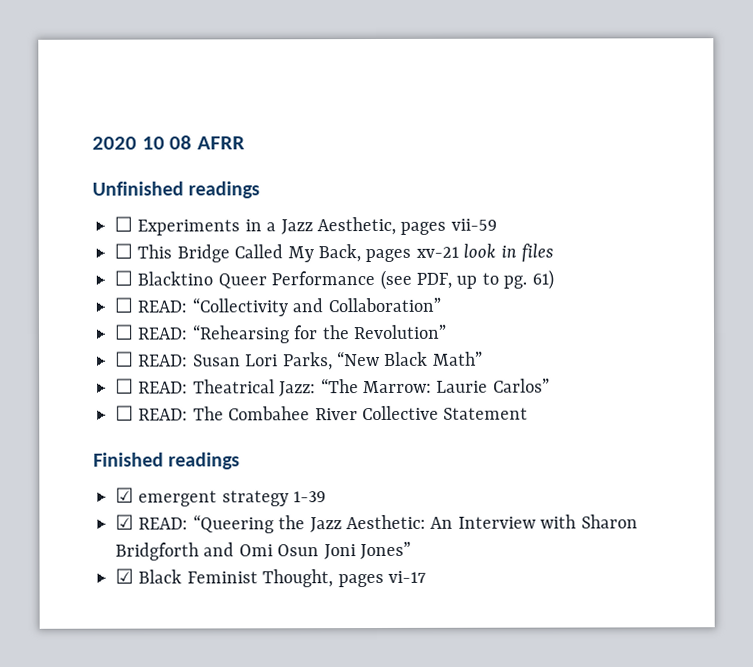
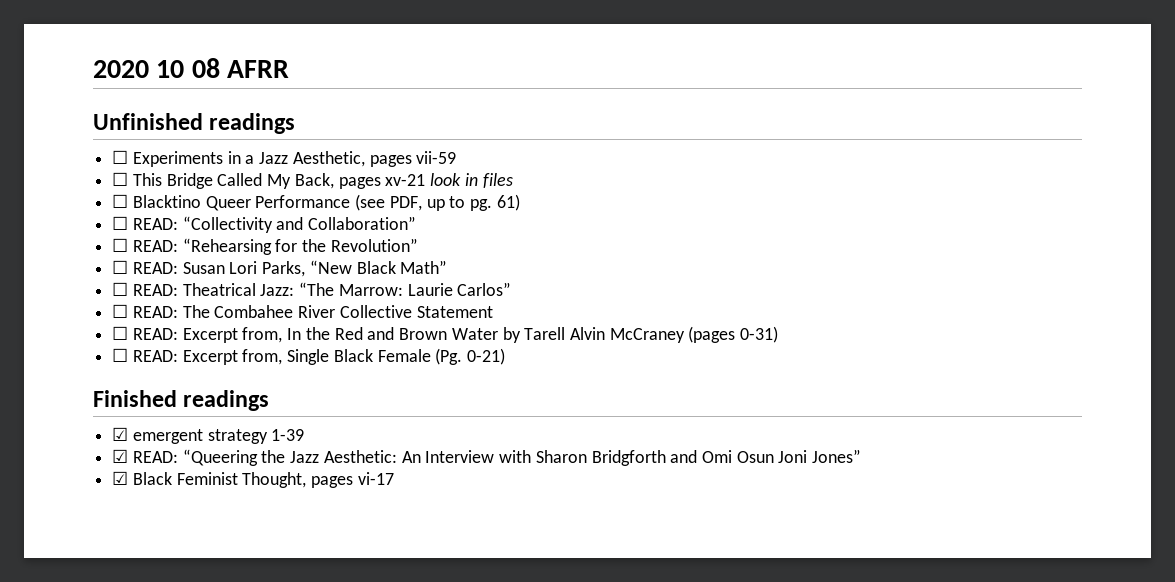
(529, 413) none -> [112,326,779,343] [112,348,506,365] // ☐ READ: Excerpt from, In the Red and Brown Water by Tarell Alvin McCraney (pages 0-31) // ☐ READ: Excerpt from, Single Black Female (Pg. 0-21)

